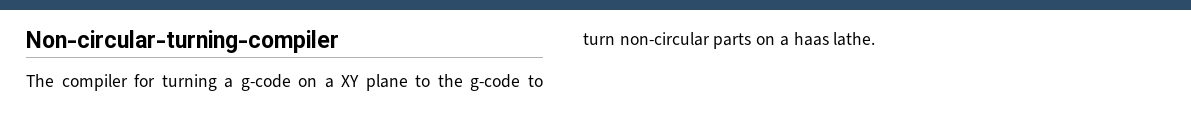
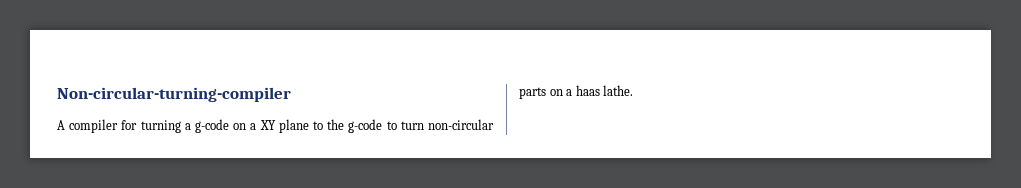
[26,74,54,87] The -> [57,120,65,130] A

